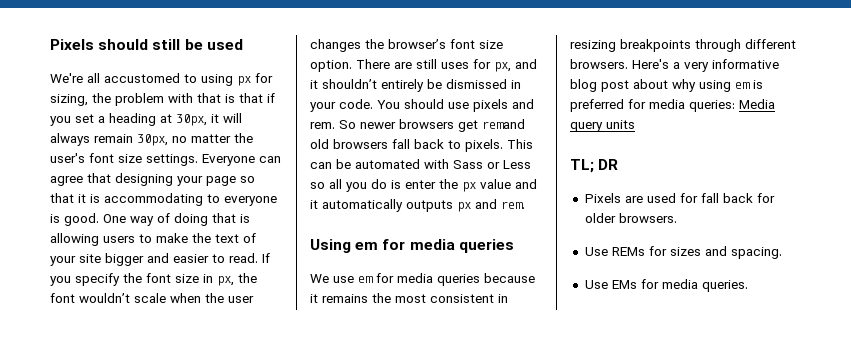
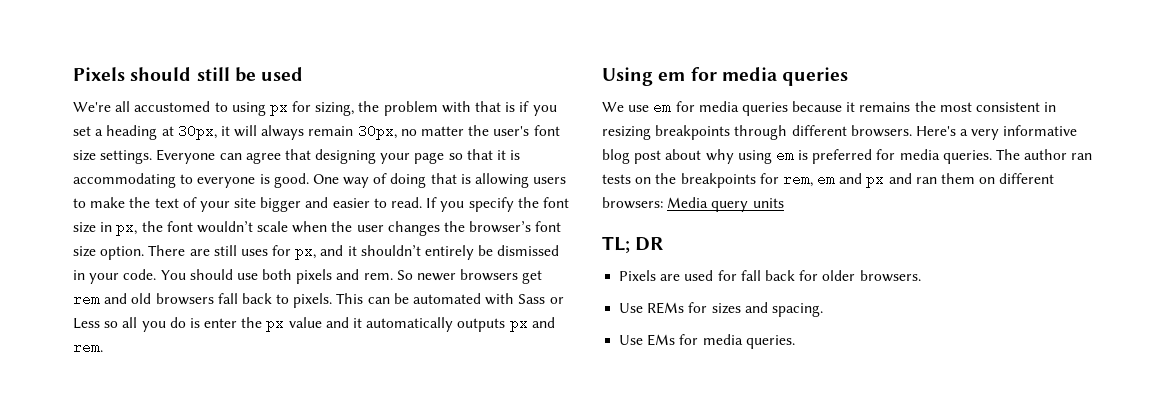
[239,93,263,103] that -> (516, 107) none
(469, 105) none -> [262,269,293,280] both
[482,119,525,129] remand -> [73,292,128,306] rem and
[689,100,735,112] queries: -> [942,149,1093,164] [602,172,1055,188] [602,197,663,209] queries. The author ran tests on the breakpoints for rem, em and px and ran them on different browsers:

